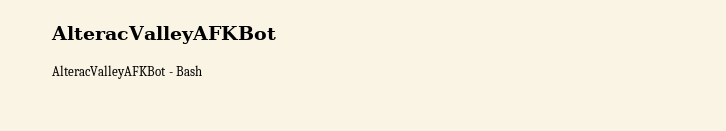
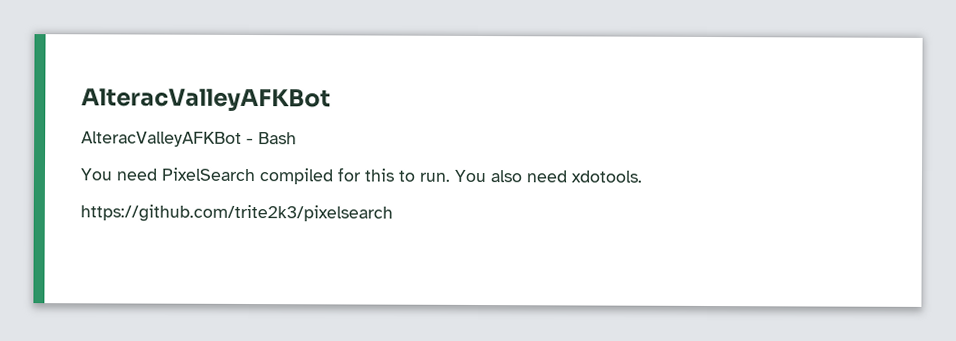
(203, 70) none -> [80,167,643,185] [80,204,393,223] // You need PixelSearch compiled for this to run. You also need xdotools. // https://github.com/trite2k3/pixelsearch

